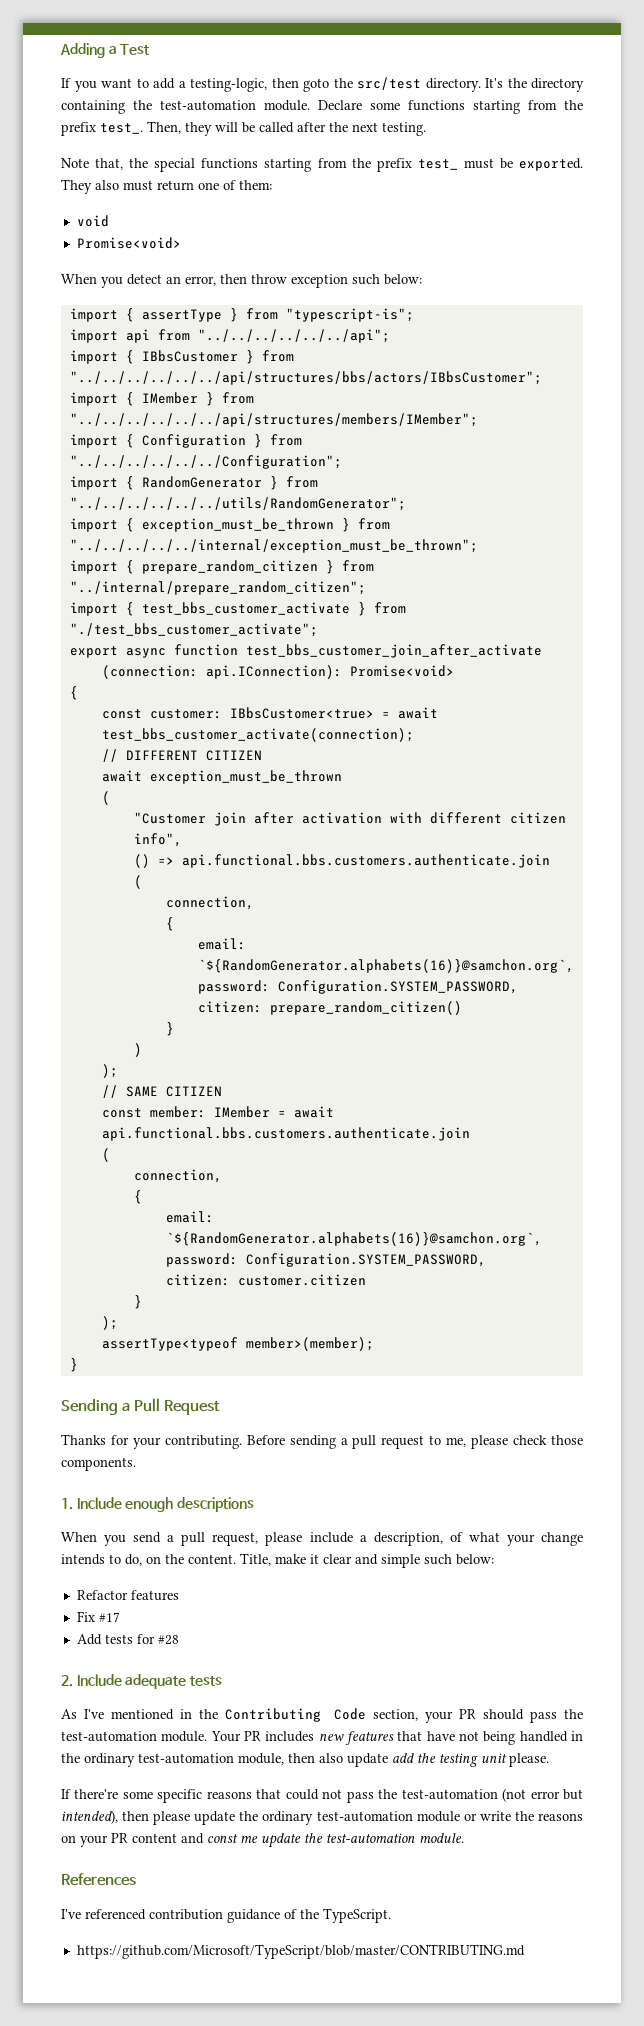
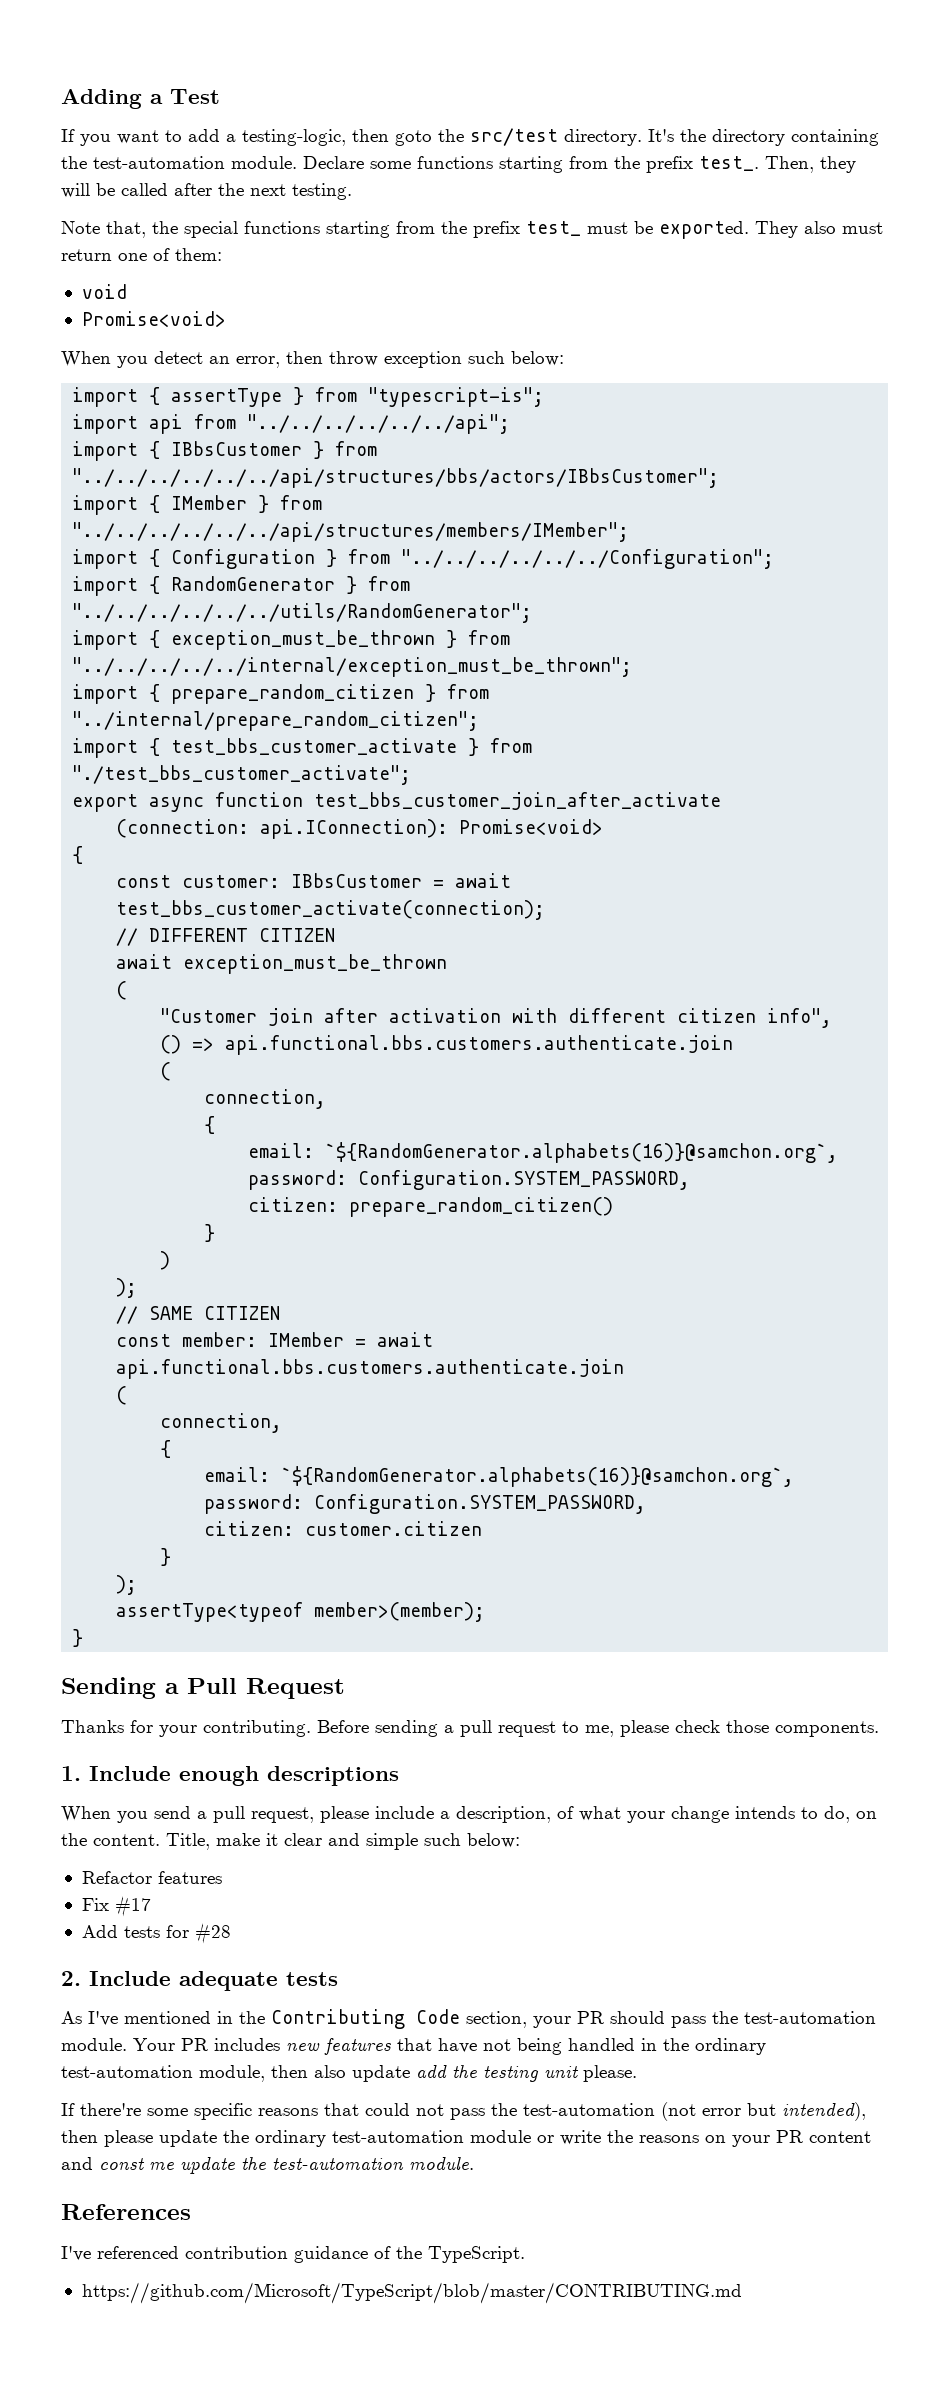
[229,707,374,719] IBbsCustomer<true> -> [291,873,423,888] IBbsCustomer

